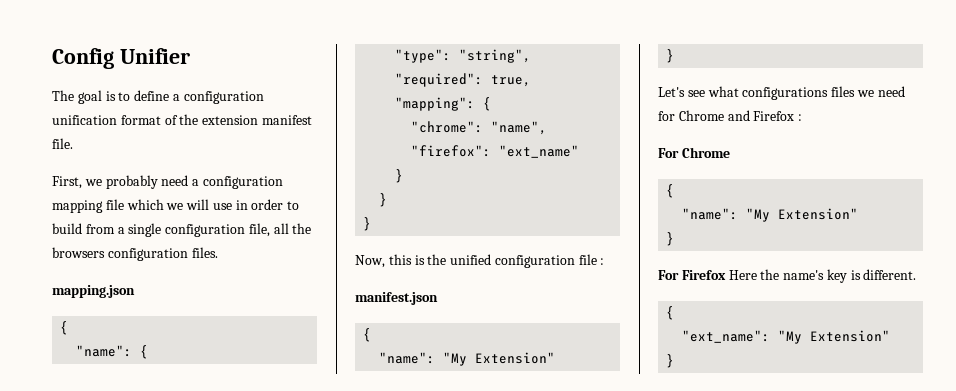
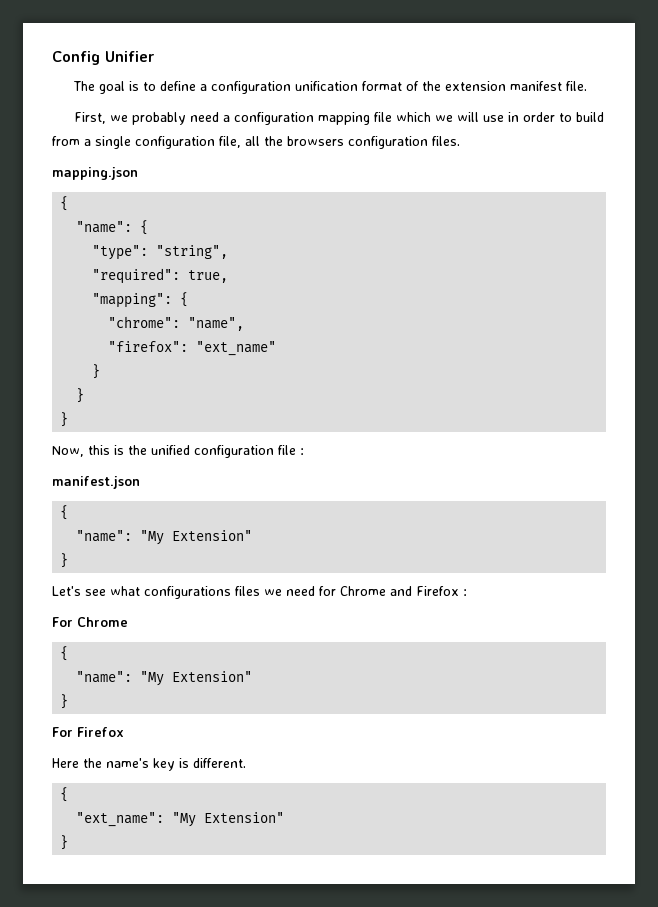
(726, 275) none -> (124, 732) //

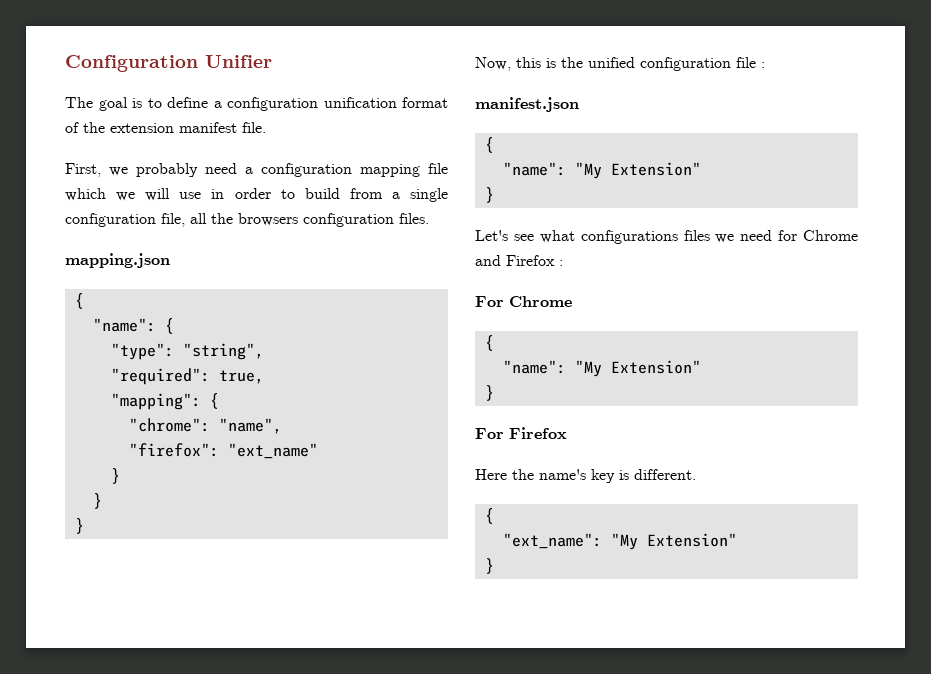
[52,51,100,65] Config -> [65,55,198,72] Configuration

